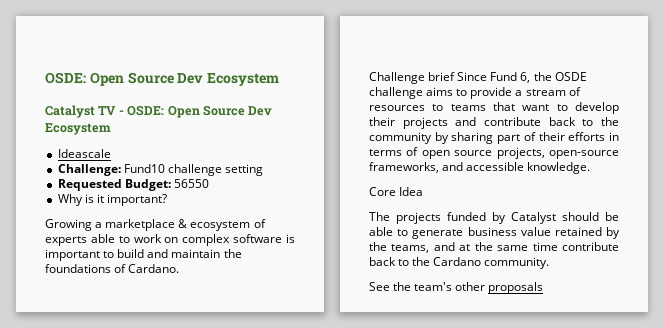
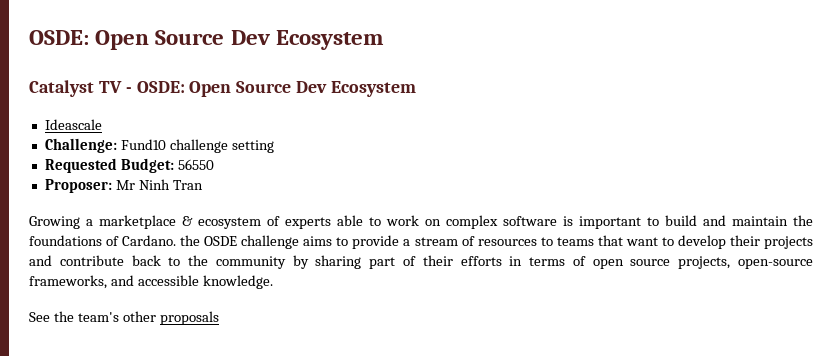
[57,194,167,206] Why is it important? -> [44,179,203,193] Proposer: Mr Ninh Tran
[369,72,531,84] // Challenge brief Since Fund 6, -> (177, 240) none
[369,187,424,196] [369,212,619,224] [369,227,620,239] [369,242,619,253] [369,257,550,269] // Core Idea // The projects funded by Catalyst should be able to generate business value retained by the teams, and at the same time contribute back to the Cardano community. -> (273, 282) none

